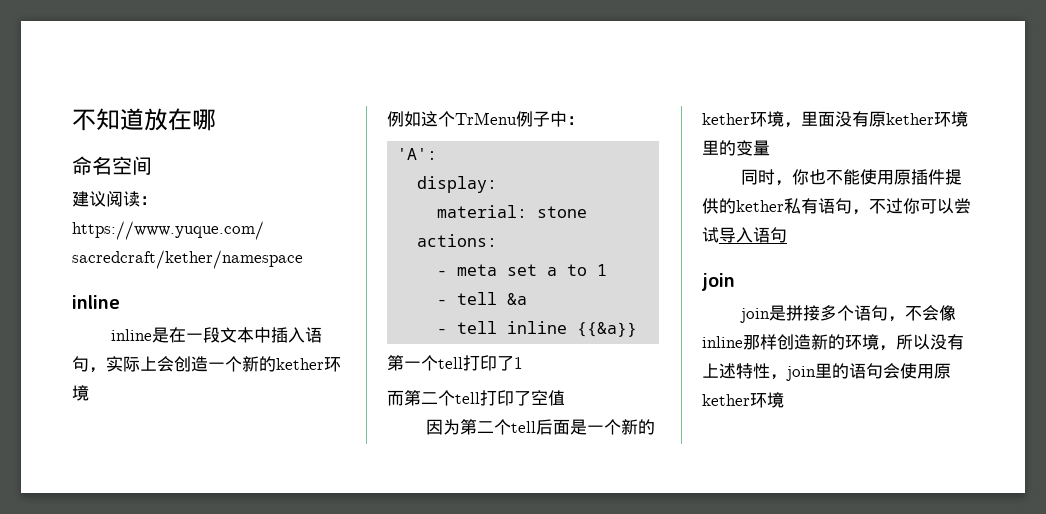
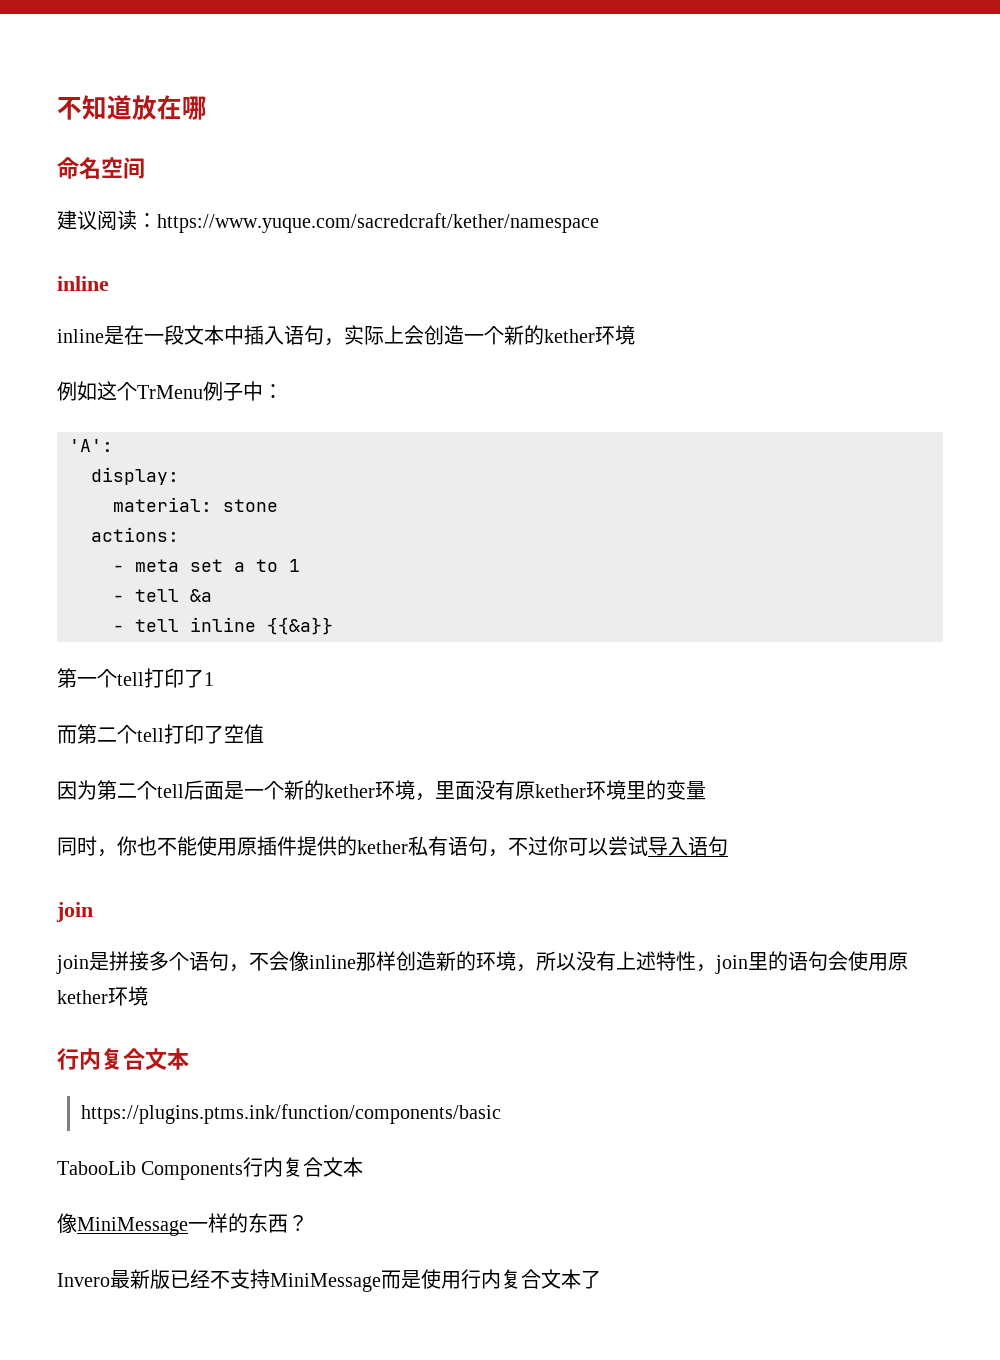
(784, 400) none -> [57,1048,189,1070] [80,1104,501,1124] [57,1157,364,1180] [57,1213,308,1236] [57,1269,601,1292] // 行内复合文本 // https://plugins.ptms.ink/function/components/basic // TabooLib Components行内复合文本 // 像MiniMessage一样的东西？ // Invero最新版已经不支持MiniMessage而是使用行内复合文本了

